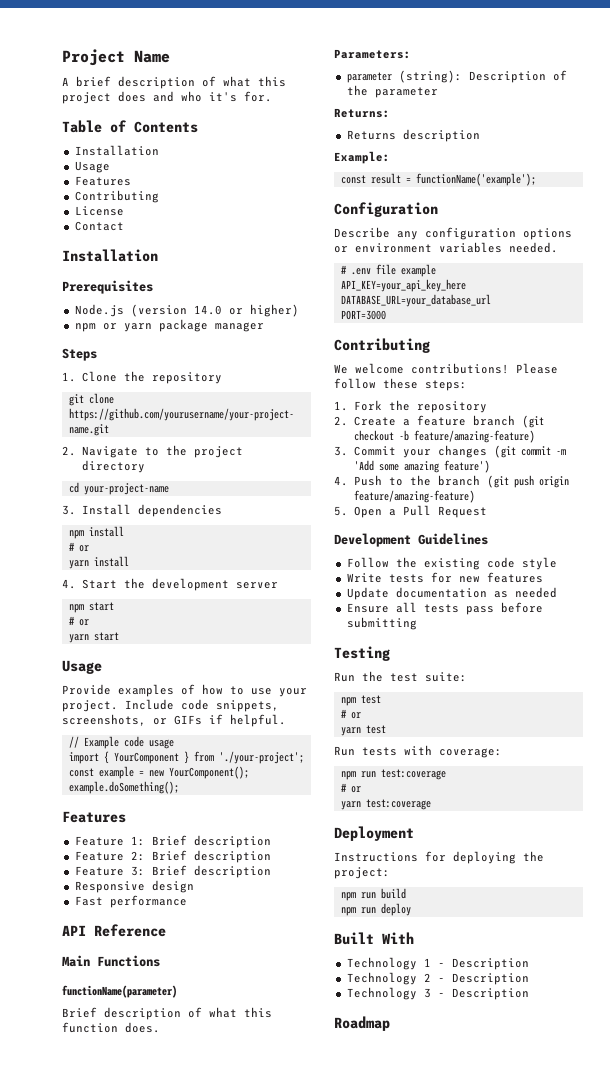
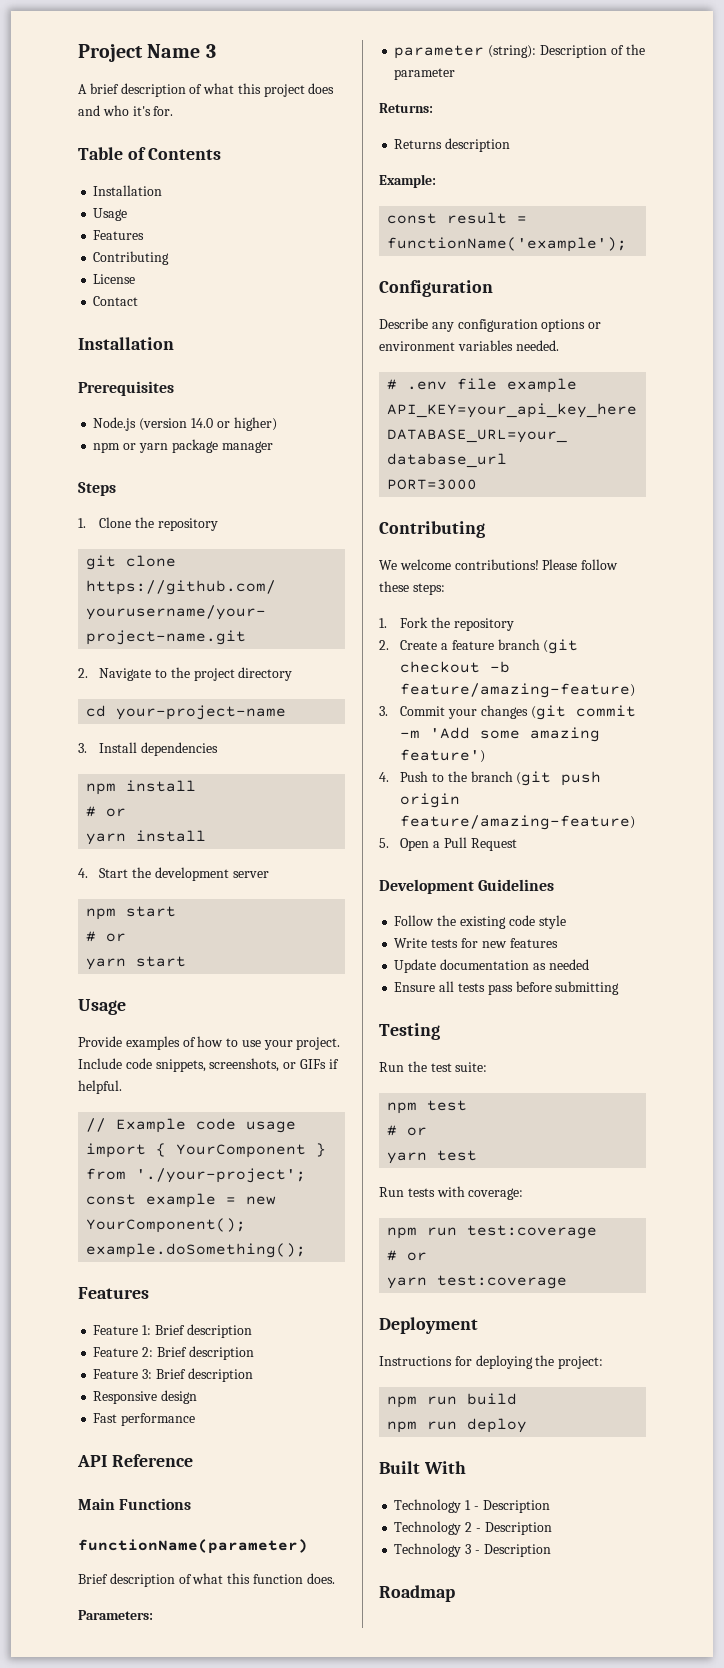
(170, 56) none -> [205,44,216,58] 3

